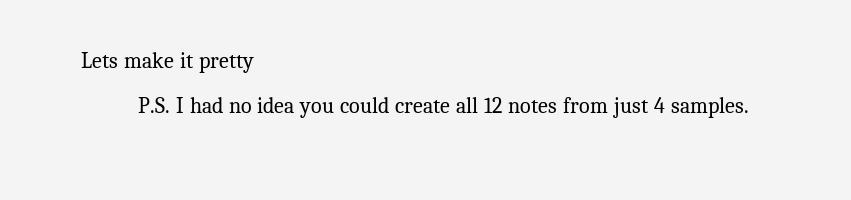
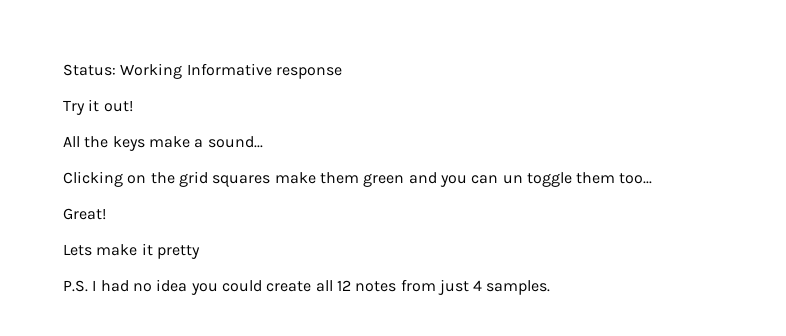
(81, 60) none -> [63,63,342,79] [63,99,133,115] [63,136,263,151] [63,171,653,187] [63,208,106,220] Status: Working Informative response // Try it out! // All the keys make a sound... // Clicking on the grid squares make them green and you can un toggle them too... // Great! //

